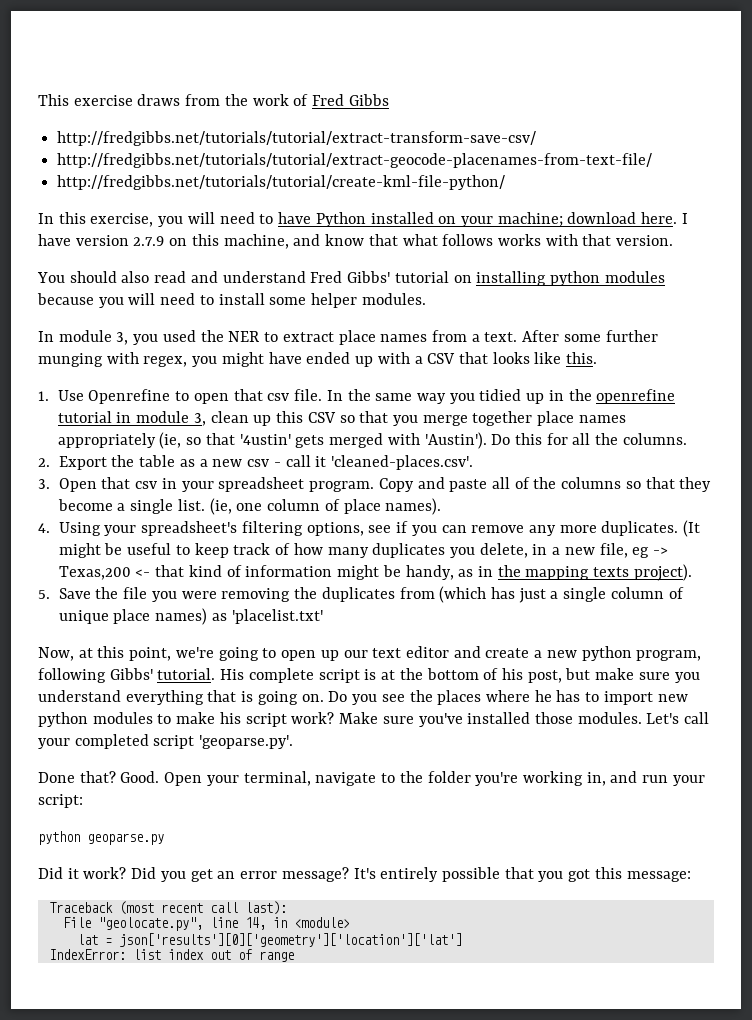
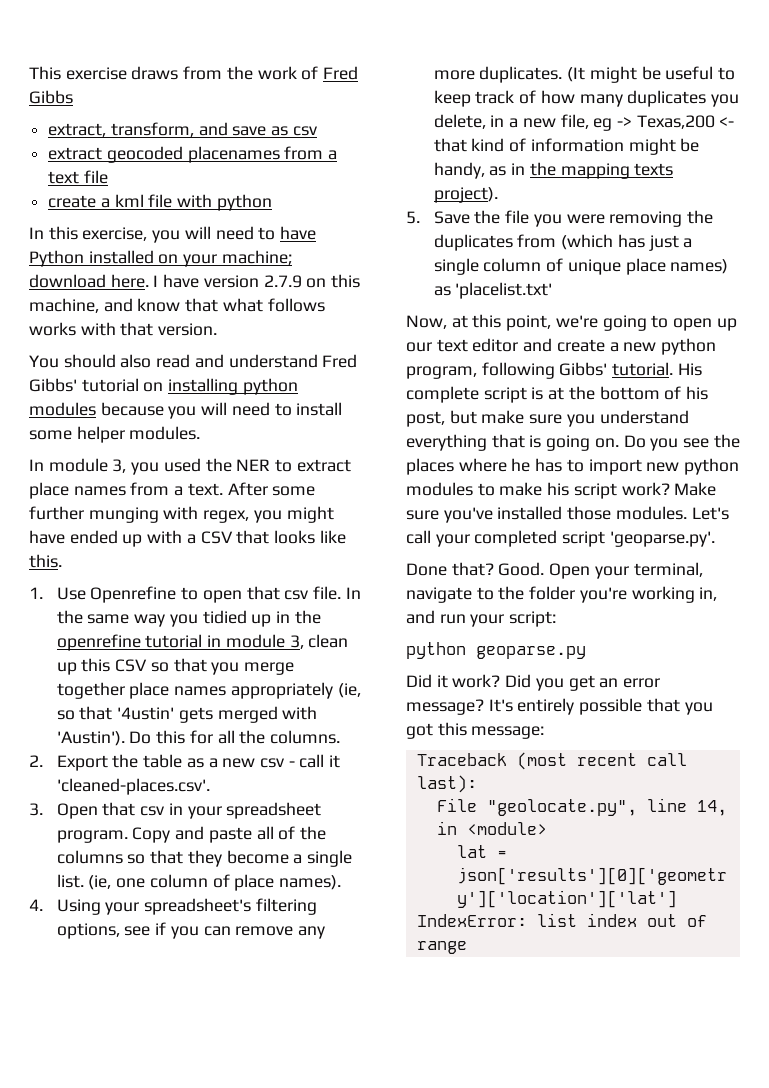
[57,131,537,146] [57,153,653,168] [57,175,506,190] http://fredgibbs.net/tutorials/tutorial/extract-transform-save-csv/ // http://fredgibbs.net/tutorials/tutorial/extract-geocode-placenames-from-text-file/ // http://fredgibbs.net/tutorials/tutorial/create-kml-file-python/ -> [48,122,317,137] [48,146,338,163] [48,170,108,184] [48,194,272,211] extract, transform, and save as csv // extract geocoded placenames from a text file // create a kml file with python

